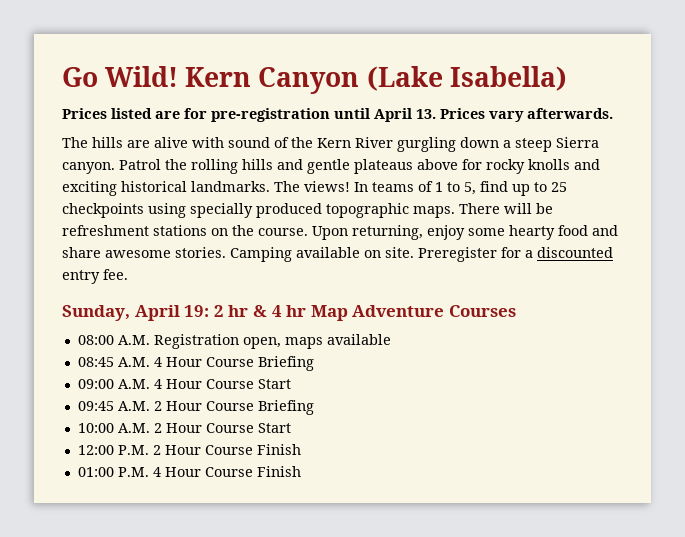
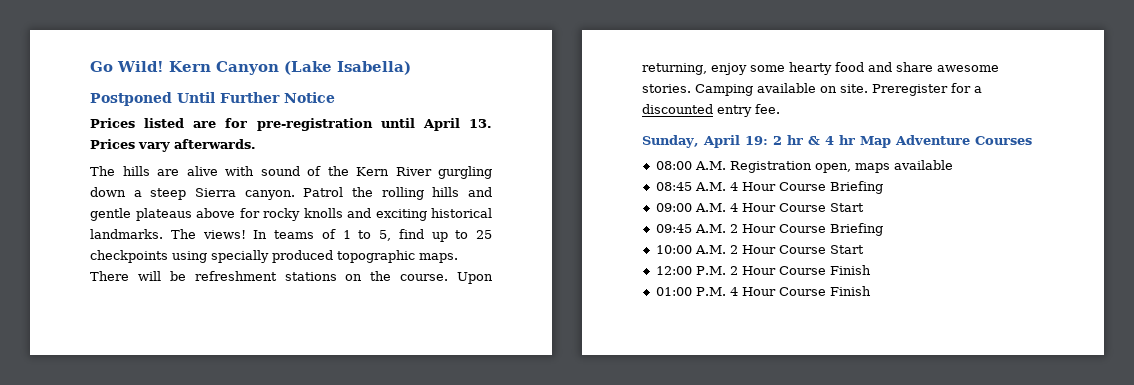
(567, 78) none -> [90,92,335,106] // Postponed Until Further Notice

